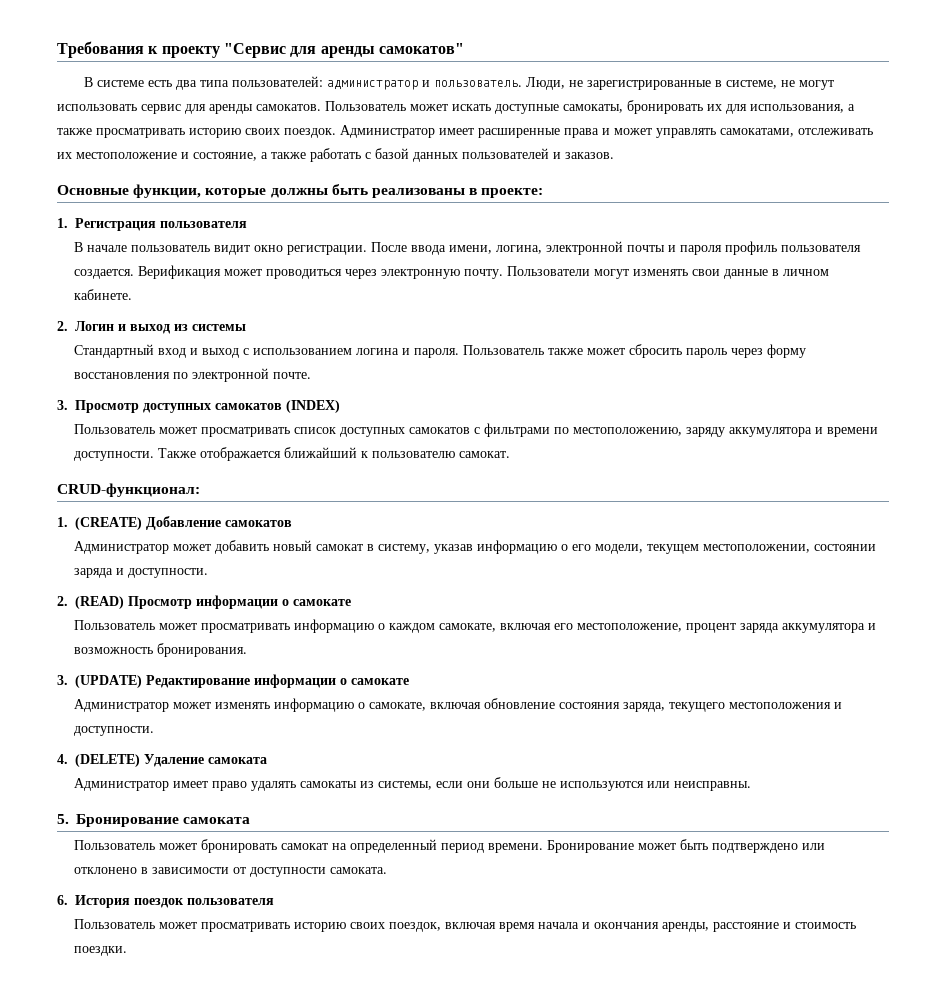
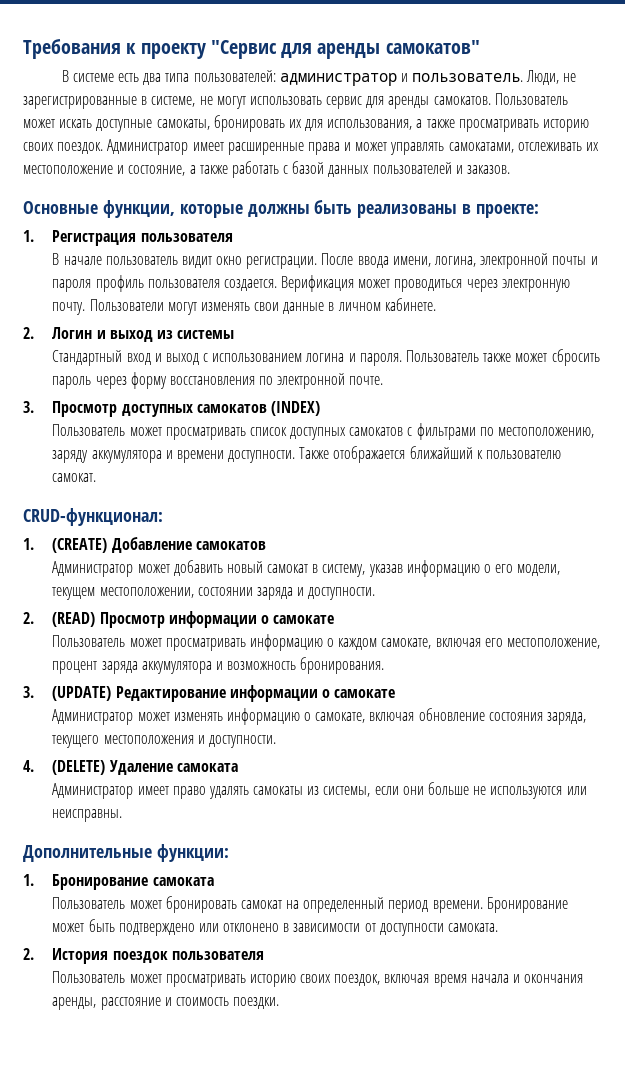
[57,814,69,824] 5. -> [23,844,229,862] [23,874,34,886] Дополнительные функции: // 1.
[57,895,68,905] 6. -> [23,948,34,960] 2.

